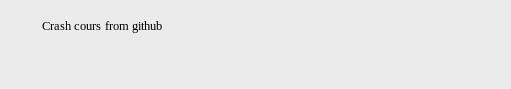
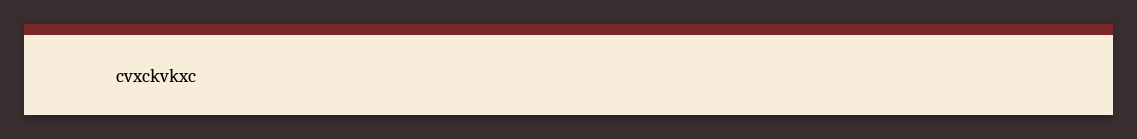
[42,21,163,33] Crash cours from github -> [116,68,196,82] cvxckvkxc

